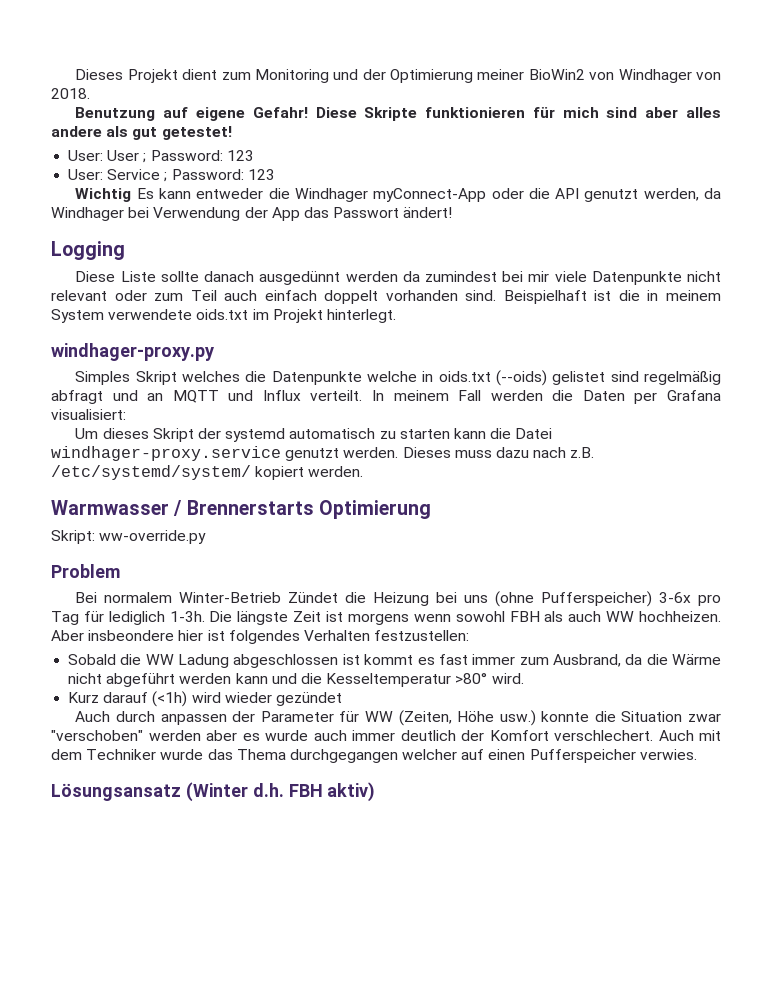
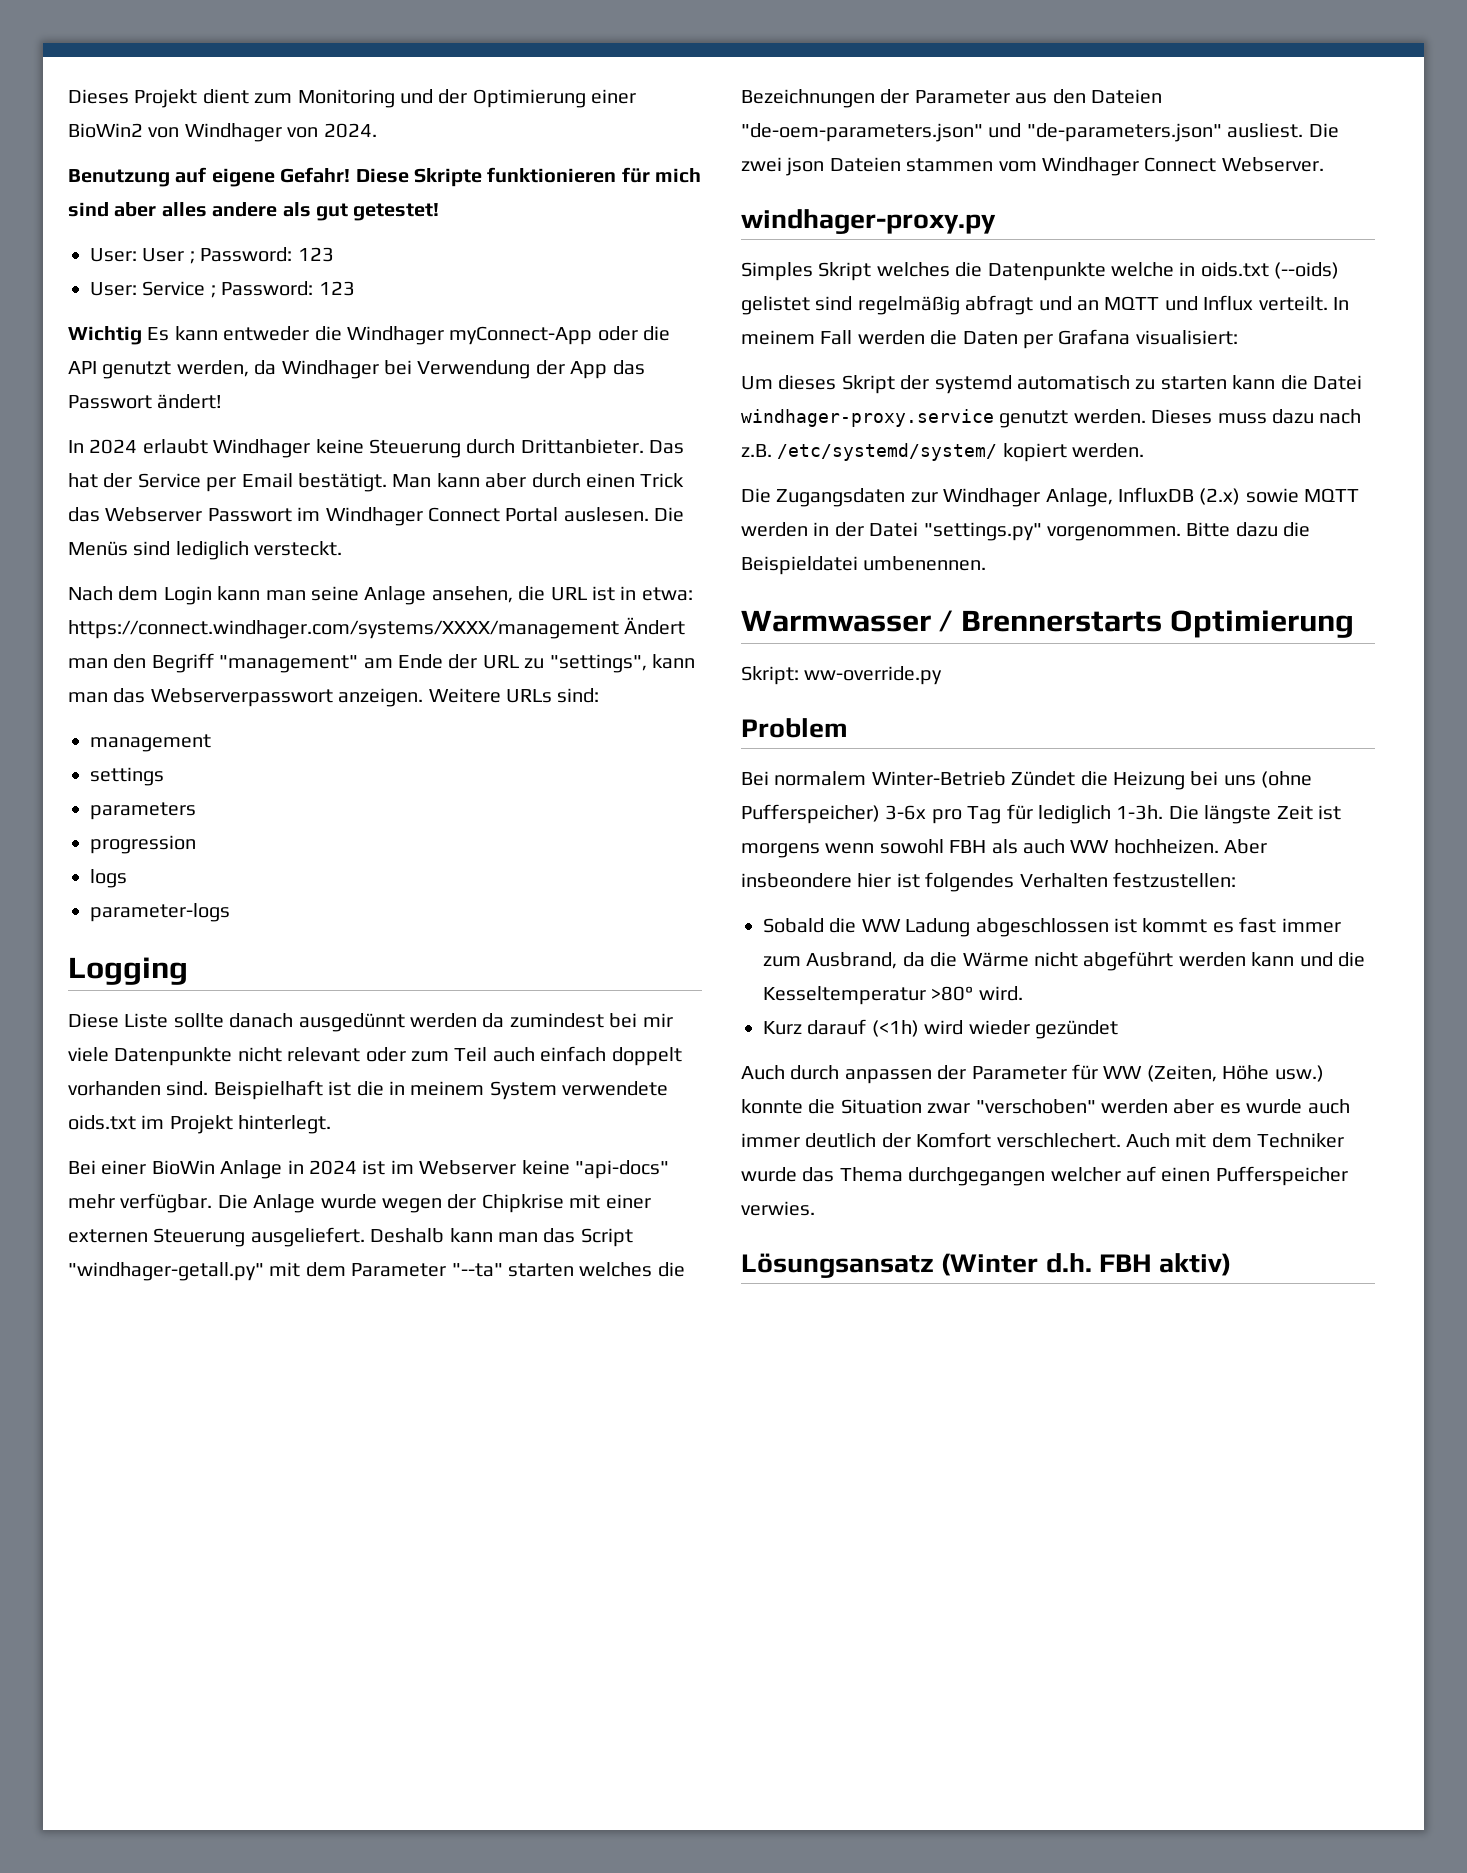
[477,69,525,80] meiner -> [591,89,637,104] einer
[51,88,90,99] 2018. -> [323,123,377,138] 2024.
(453, 212) none -> [68,439,685,458] [68,473,685,492] [68,507,685,526] [68,541,343,560] [68,586,693,605] [68,617,686,639] [68,653,695,673] [68,688,600,707] [90,734,211,752] [90,767,164,786] [90,802,196,820] [90,835,196,854] [90,869,127,888] [90,903,230,922] // In 2024 erlaubt Windhager keine Steuerung durch Drittanbieter. Das hat der Service per Email bestätigt. Man kann aber durch einen Trick das Webserver Passwort im Windhager Connect Portal auslesen. Die Menüs sind lediglich versteckt. // Nach dem Login kann man seine Anlage ansehen, die URL ist in etwa: https://connect.windhager.com/systems/XXXX/management Ändert man den Begriff "management" am Ende der URL zu "settings", kann man das Webserverpasswort anzeigen. Weitere URLs sind: // management // settings // parameters // progression // logs // parameter-logs
(396, 316) none -> [68,1160,669,1179] [68,1193,651,1213] [68,1227,633,1247] [68,1262,685,1281] [741,89,1162,108] [741,123,1339,142] [741,157,1324,176] // Bei einer BioWin Anlage in 2024 ist im Webserver keine "api-docs" mehr verfügbar. Die Anlage wurde wegen der Chipkrise mit einer externen Steuerung ausgeliefert. Deshalb kann man das Script "windhager-getall.py" mit dem Parameter "--ta" starten welches die Bezeichnungen der Parameter aus den Dateien "de-oem-parameters.json" und "de-parameters.json" ausliest. Die zwei json Dateien stammen vom Windhager Connect Webserver.
(364, 471) none -> [741,487,1360,507] [741,522,1311,541] [741,556,987,575] // Die Zugangsdaten zur Windhager Anlage, InfluxDB (2.x) sowie MQTT werden in der Datei "settings.py" vorgenommen. Bitte dazu die Beispieldatei umbenennen.

